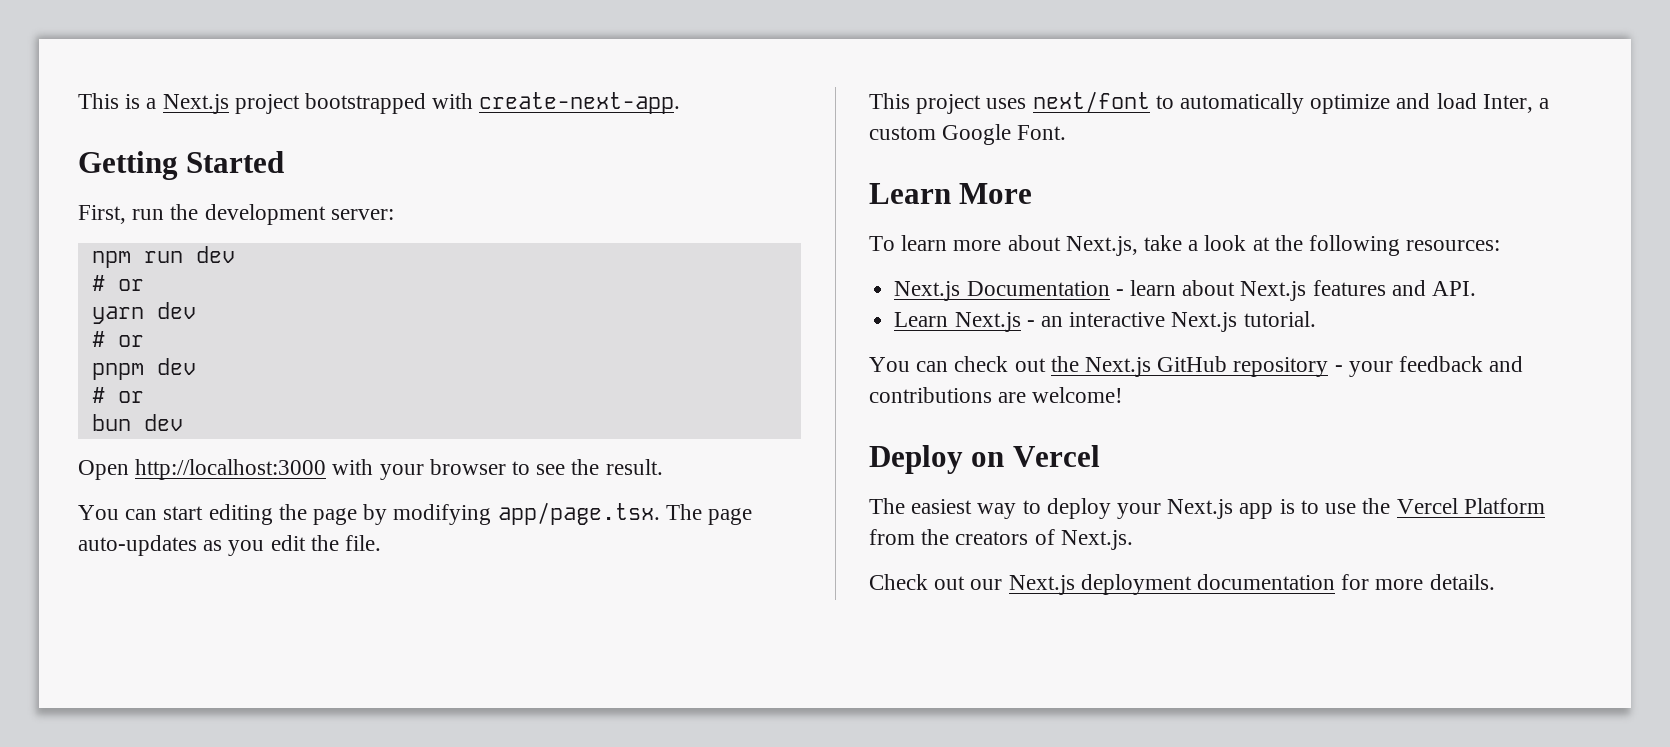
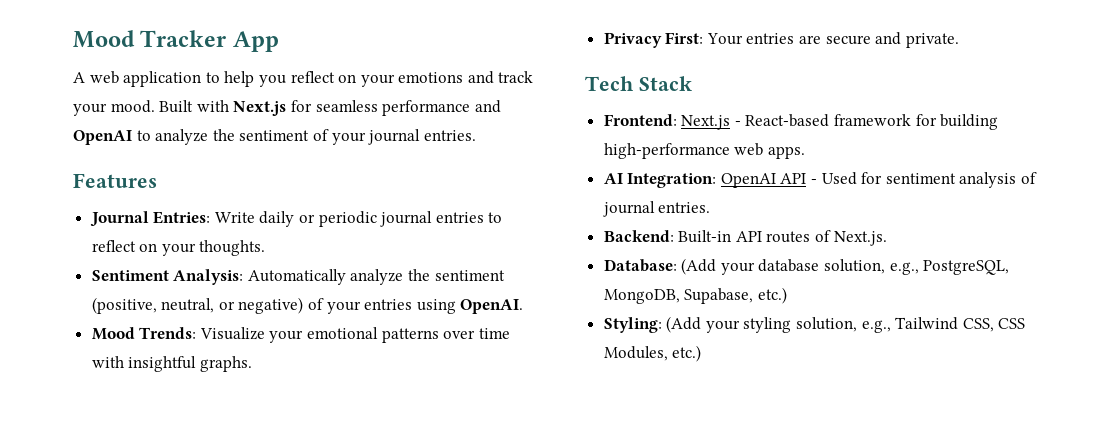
[78,92,681,114] [78,151,285,180] [78,204,394,225] [91,246,235,268] [91,275,144,291] [91,302,196,324] [91,331,144,347] [91,358,196,380] [91,387,144,403] [91,414,183,431] [78,459,663,480] [78,502,753,525] [78,535,382,556] [869,91,1550,114] [869,124,1067,145] [869,183,1033,204] [869,235,1501,256] [894,280,1476,301] [894,311,1316,332] [869,356,1524,377] [869,387,1124,403] [869,445,1100,474] [869,498,1545,519] [869,529,1133,550] [869,574,1495,595] This is a Next.js project bootstrapped with create-next-app. // Getting Started // First, run the development server: // npm run dev // # or // yarn dev // # or // pnpm dev // # or // bun dev // Open http://localhost:3000 with your browser to see the result. // You can start editing the page by modifying app/page.tsx. The page auto-updates as you edit the file. // This project uses next/font to automatically optimize and load Inter, a custom Google Font. // Learn More // To learn more about Next.js, take a look at the following resources: // Next.js Documentation - learn about Next.js features and API. // Learn Next.js - an interactive Next.js tutorial. // You can check out the Next.js GitHub repository - your feedback and contributions are welcome! // Deploy on Vercel // The easiest way to deploy your Next.js app is to use the Vercel Platform from the creators of Next.js. // Check out our Next.js deployment documentation for more details. -> [73,30,279,52] [73,71,534,87] [73,100,501,116] [73,129,476,145] [73,173,157,188] [89,211,503,227] [91,240,266,256] [91,269,505,285] [91,297,524,314] [91,327,510,343] [91,356,252,372] [603,32,959,48] [585,76,692,91] [603,114,999,130] [603,143,805,159] [603,172,1038,188] [602,201,711,217] [603,230,887,246] [603,258,1010,275] [603,287,787,304] [603,316,1026,333] [603,345,702,362] Mood Tracker App // A web application to help you reflect on your emotions and track your mood. Built with Next.js for seamless performance and OpenAI to analyze the sentiment of your journal entries. // Features // Journal Entries: Write daily or periodic journal entries to reflect on your thoughts. // Sentiment Analysis: Automatically analyze the sentiment (positive, neutral, or negative) of your entries using OpenAI. // Mood Trends: Visualize your emotional patterns over time with insightful graphs. // Privacy First: Your entries are secure and private. // Tech Stack // Frontend: Next.js - React-based framework for building high-performance web apps. // AI Integration: OpenAI API - Used for sentiment analysis of journal entries. // Backend: Built-in API routes of Next.js. // Database: (Add your database solution, e.g., PostgreSQL, MongoDB, Supabase, etc.) // Styling: (Add your styling solution, e.g., Tailwind CSS, CSS Modules, etc.)

